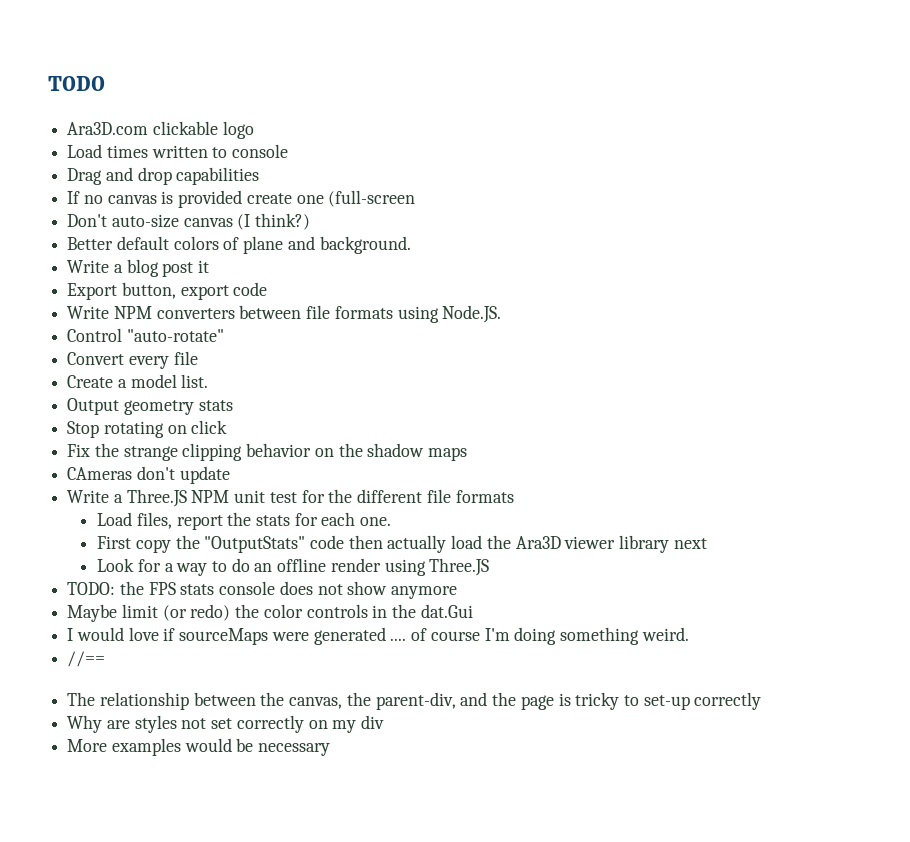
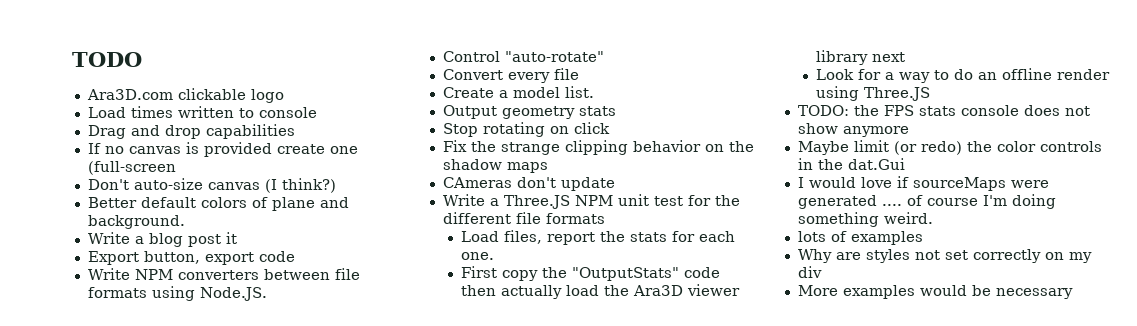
[67,651,106,667] [67,692,762,710] //== // The relationship between the canvas, the parent-div, and the page is tricky to set-up correctly -> [797,231,923,245] lots of examples

